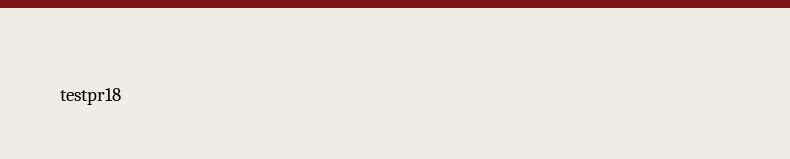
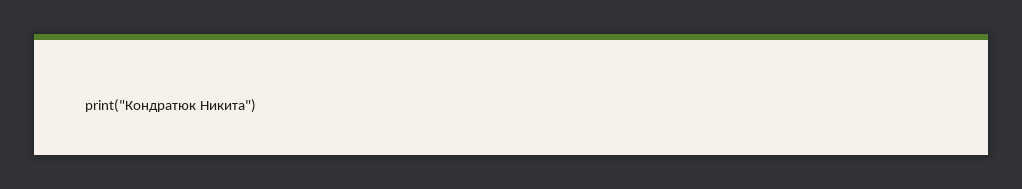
[60,88,121,105] testpr18 -> [85,99,256,113] print("Кондратюк Никита")

